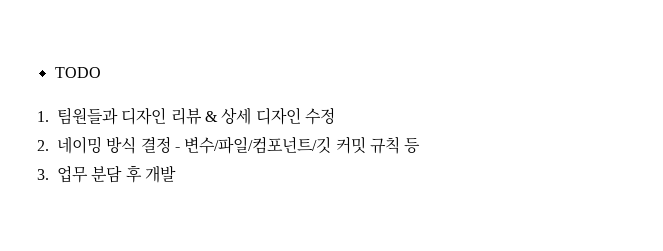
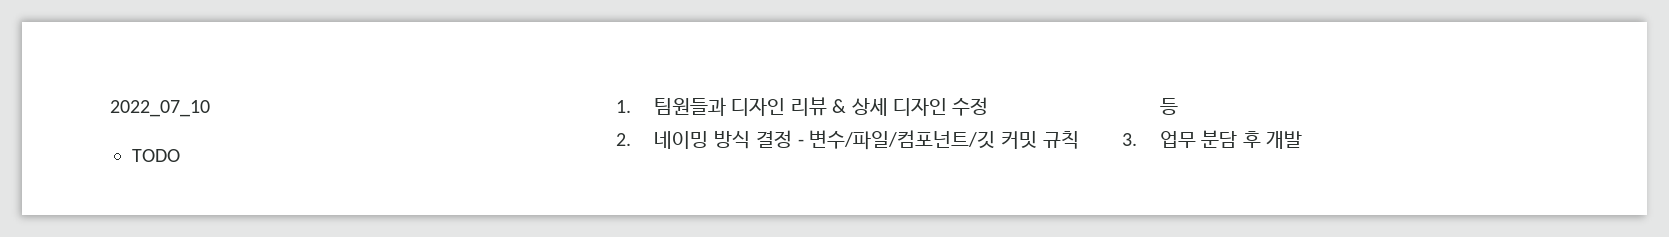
(54, 72) none -> [110,100,210,117] 2022_07_10 //

